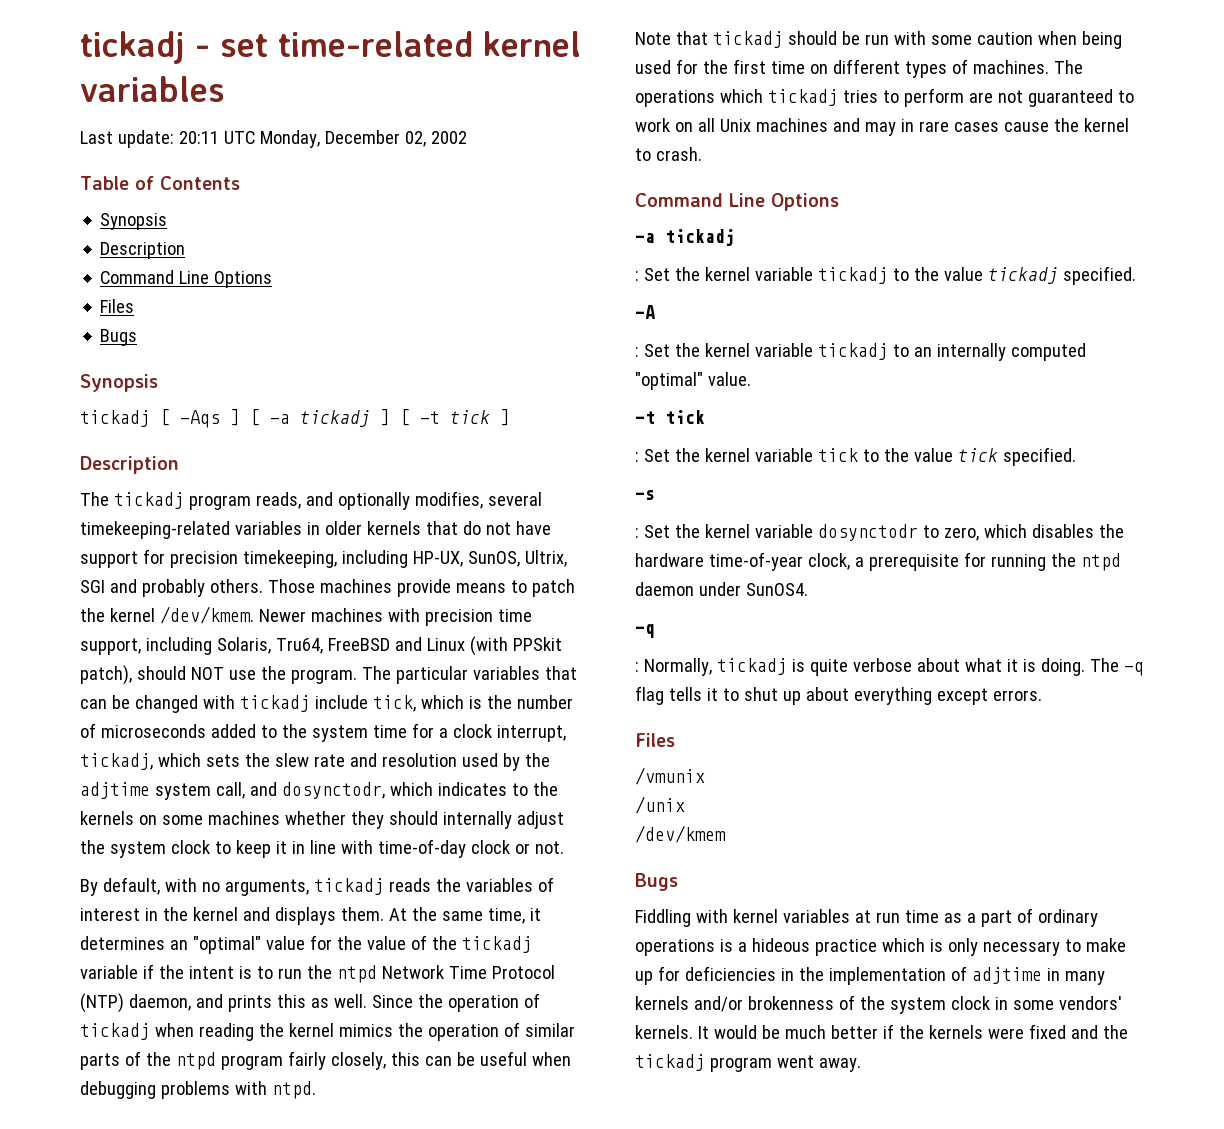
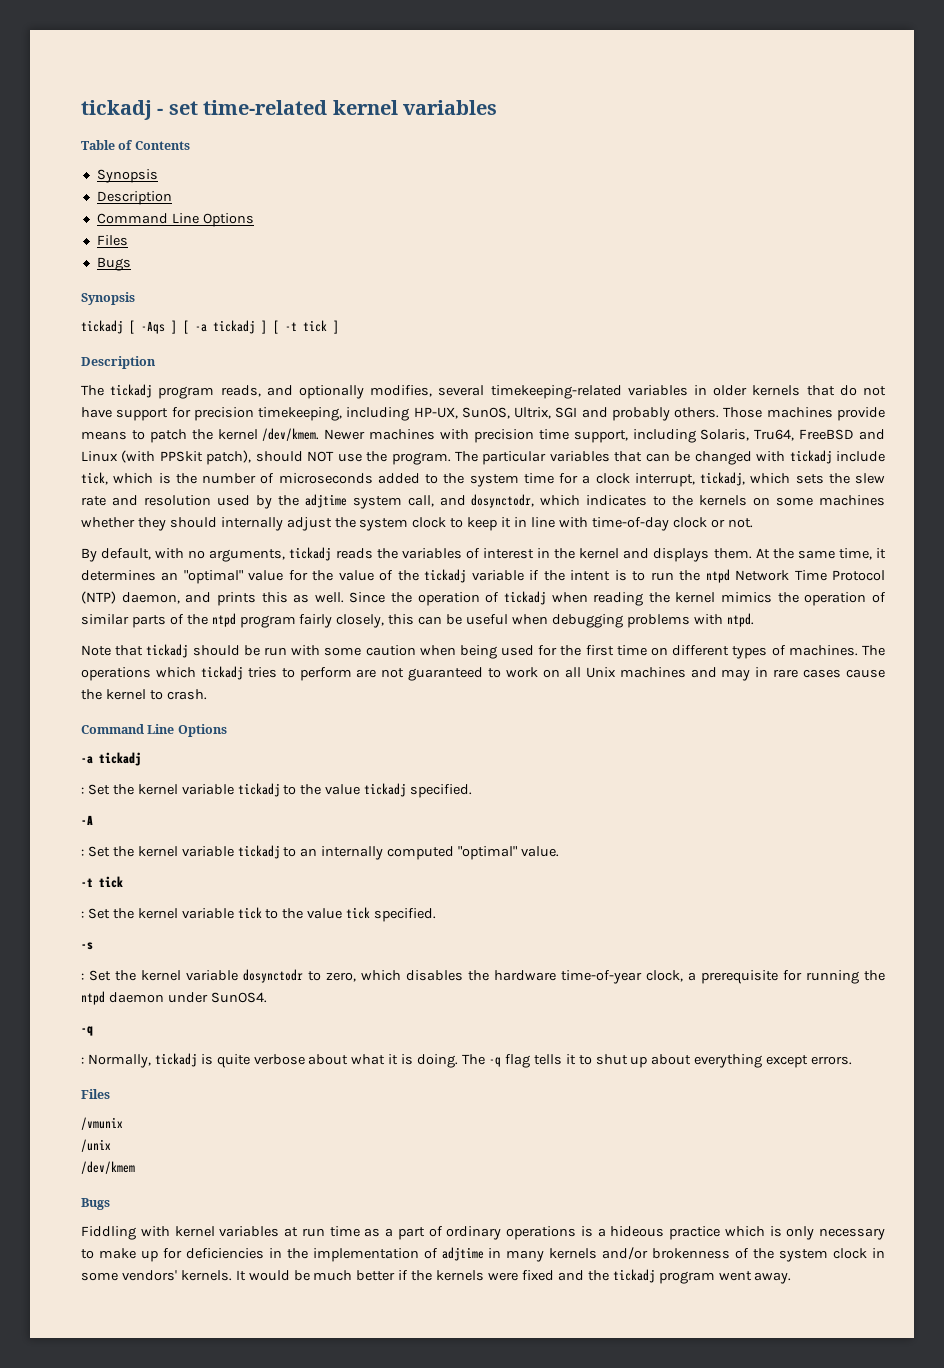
[80,130,467,148] // Last update: 20:11 UTC Monday, December 02, 2002 -> (497, 107) none

